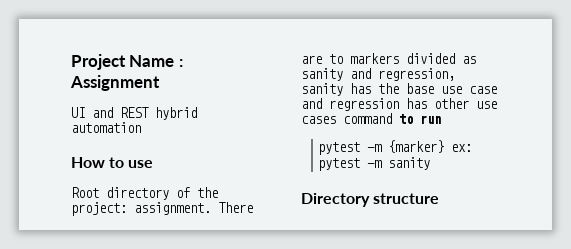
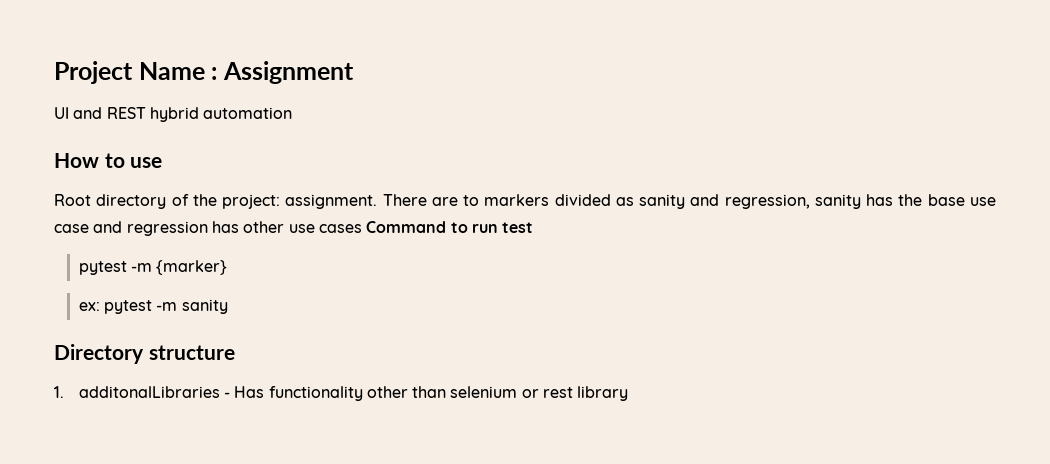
[343,113,392,124] command -> [366,221,447,233] Command
(441, 119) none -> [502,222,534,233] test
(445, 146) none -> (228, 267) //
(440, 198) none -> [54,386,629,401] // 1. additonalLibraries - Has functionality other than selenium or rest library

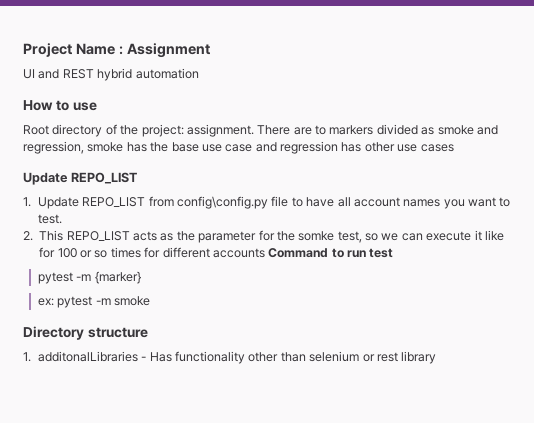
[639,194,686,209] sanity -> [437,125,474,135] smoke
[814,194,861,209] sanity -> [87,142,124,152] smoke
(362, 228) none -> [23,172,137,185] [23,196,511,209] [37,214,62,224] [23,230,504,243] [39,247,265,258] // Update REPO_LIST // 1. Update REPO_LIST from config\config.py file to have all account names you want to test. // 2. This REPO_LIST acts as the parameter for the somke test, so we can execute it like for 100 or so times for different accounts
[181,299,228,314] sanity -> [114,296,151,306] smoke

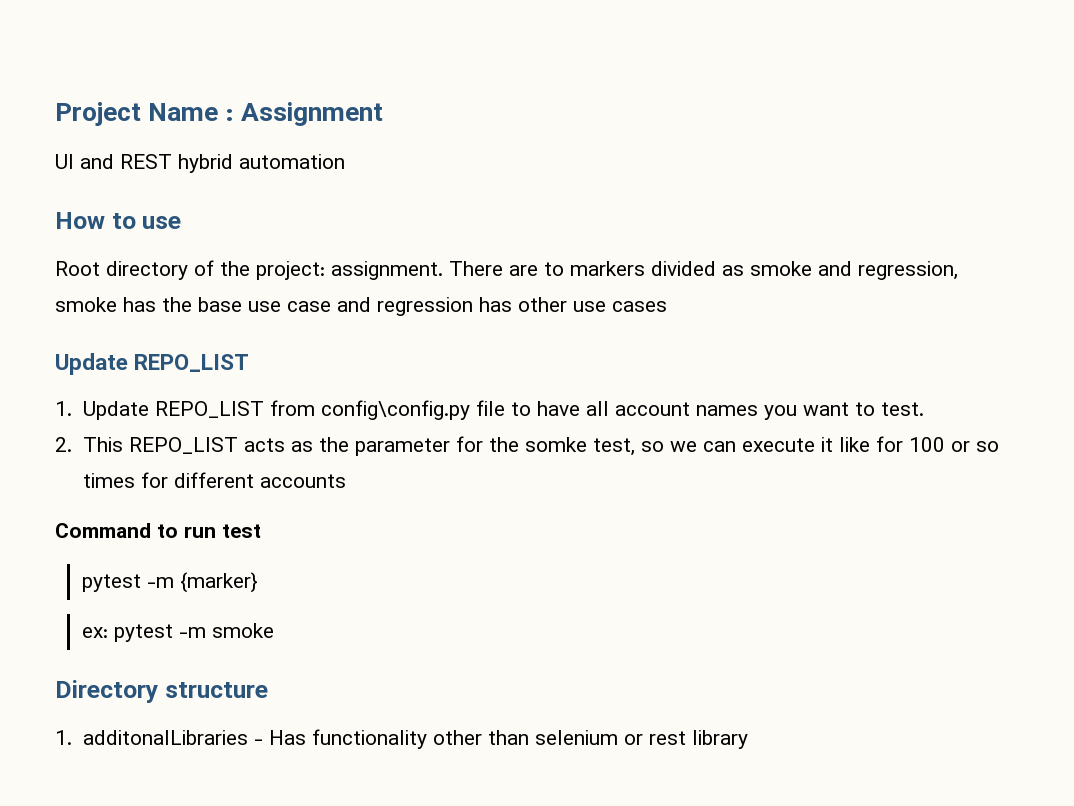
(265, 253) none -> (346, 481) //

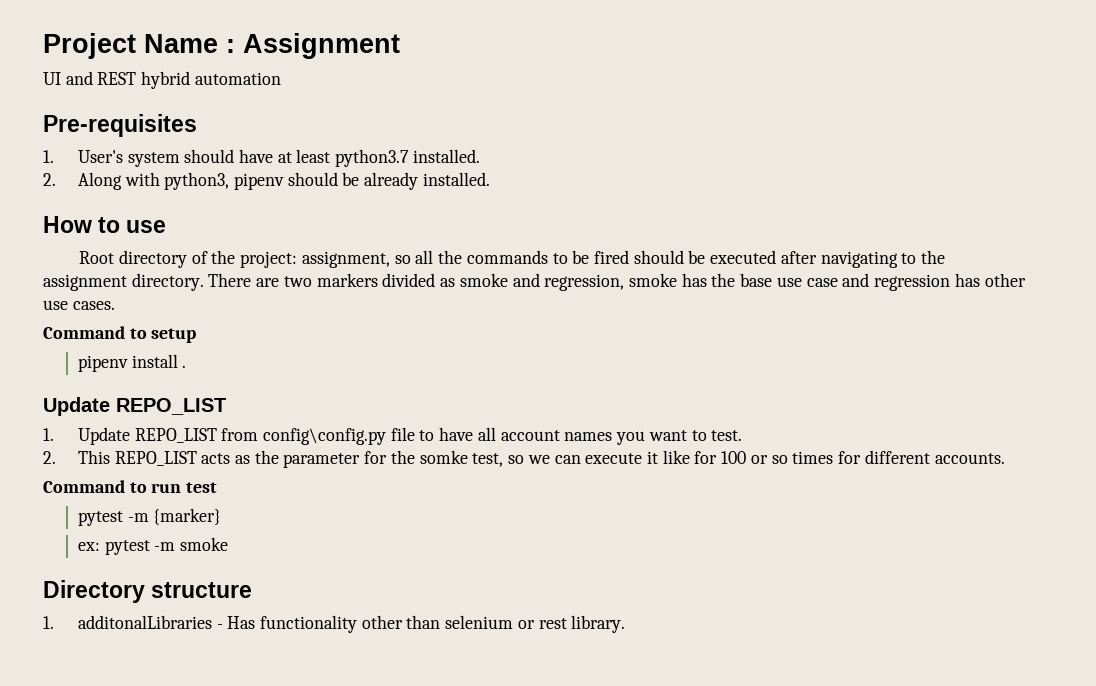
(345, 161) none -> [43,114,197,137] [43,149,480,167] [43,172,490,190] // Pre-requisites // 1. User's system should have at least python3.7 installed. // 2. Along with python3, pipenv should be already installed.
[331,261,443,280] assignment. -> [301,250,946,268] [43,273,204,291] assignment, so all the commands to be fired should be executed after navigating to the assignment directory.
[544,262,564,276] to -> [283,276,312,287] two
[612,301,667,312] cases -> [72,301,115,310] [43,326,197,343] [77,354,187,372] cases. // Command to setup // pipenv install .
[259,474,346,488] accounts -> [934,453,1005,464] accounts.
[691,730,748,749] library -> [571,615,626,633] library.

